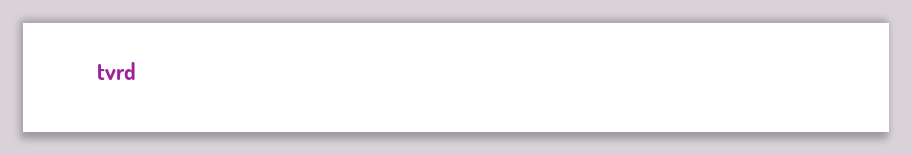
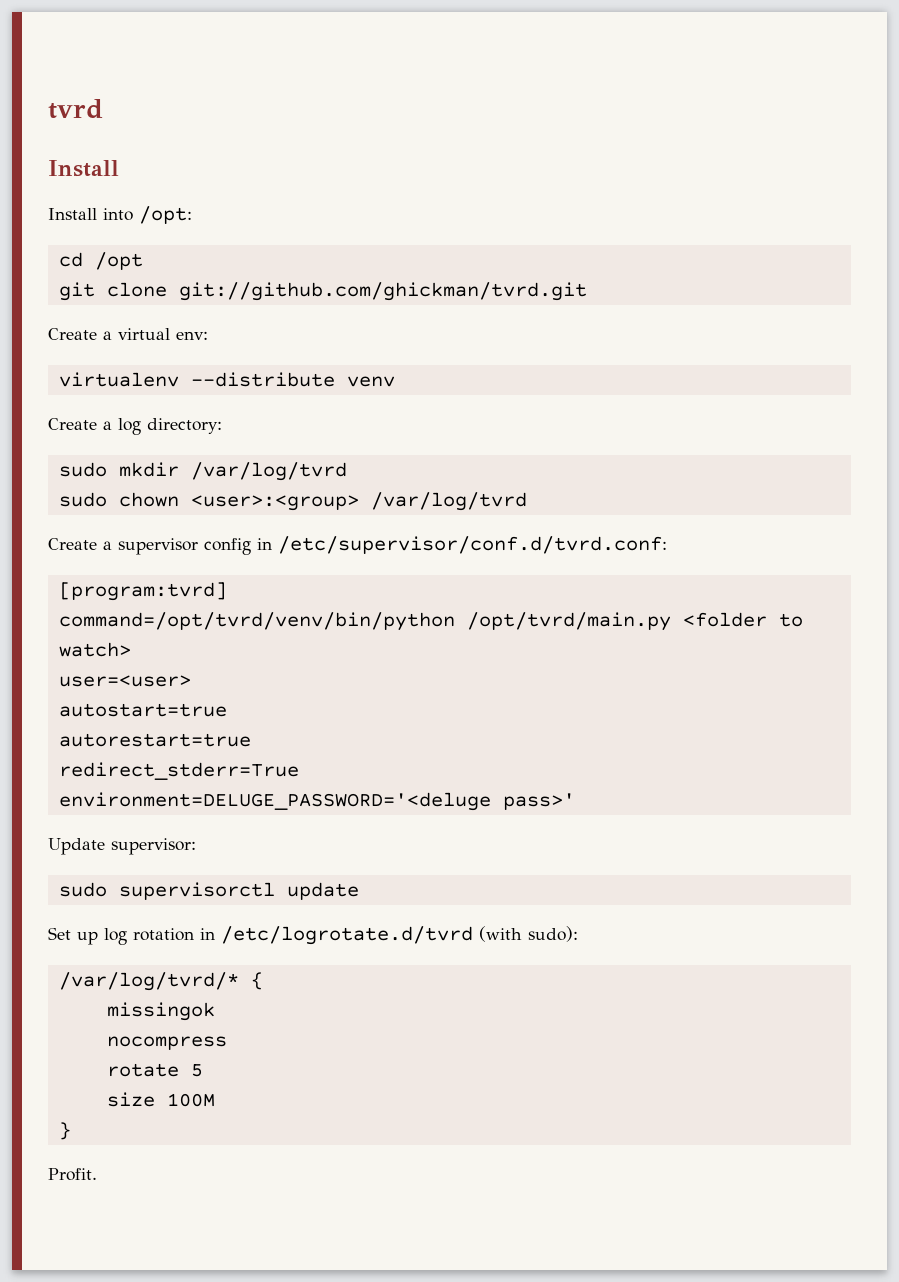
(136, 71) none -> [48,160,119,177] [48,206,192,224] [58,252,143,270] [58,282,587,301] [48,328,208,340] [58,372,395,387] [48,418,222,435] [58,462,347,481] [58,492,527,511] [48,536,667,555] [58,582,227,601] [58,612,803,631] [58,642,131,657] [58,675,191,687] [58,703,227,717] [58,733,251,747] [58,762,299,780] [58,792,575,811] [48,838,196,855] [58,882,359,900] [48,926,578,945] [58,972,263,991] [106,1002,215,1021] [106,1036,227,1050] [106,1063,203,1077] [106,1092,215,1107] [58,1122,71,1140] [48,1168,97,1181] // Install // Install into /opt: // cd /opt // git clone git://github.com/ghickman/tvrd.git // Create a virtual env: // virtualenv --distribute venv // Create a log directory: // sudo mkdir /var/log/tvrd // sudo chown <user>:<group> /var/log/tvrd // Create a supervisor config in /etc/supervisor/conf.d/tvrd.conf: // [program:tvrd] // command=/opt/tvrd/venv/bin/python /opt/tvrd/main.py <folder to watch> // user=<user> // autostart=true // autorestart=true // redirect_stderr=True // environment=DELUGE_PASSWORD='<deluge pass>' // Update supervisor: // sudo supervisorctl update // Set up log rotation in /etc/logrotate.d/tvrd (with sudo): // /var/log/tvrd/* { // missingok // nocompress // rotate 5 // size 100M // } // Profit.

